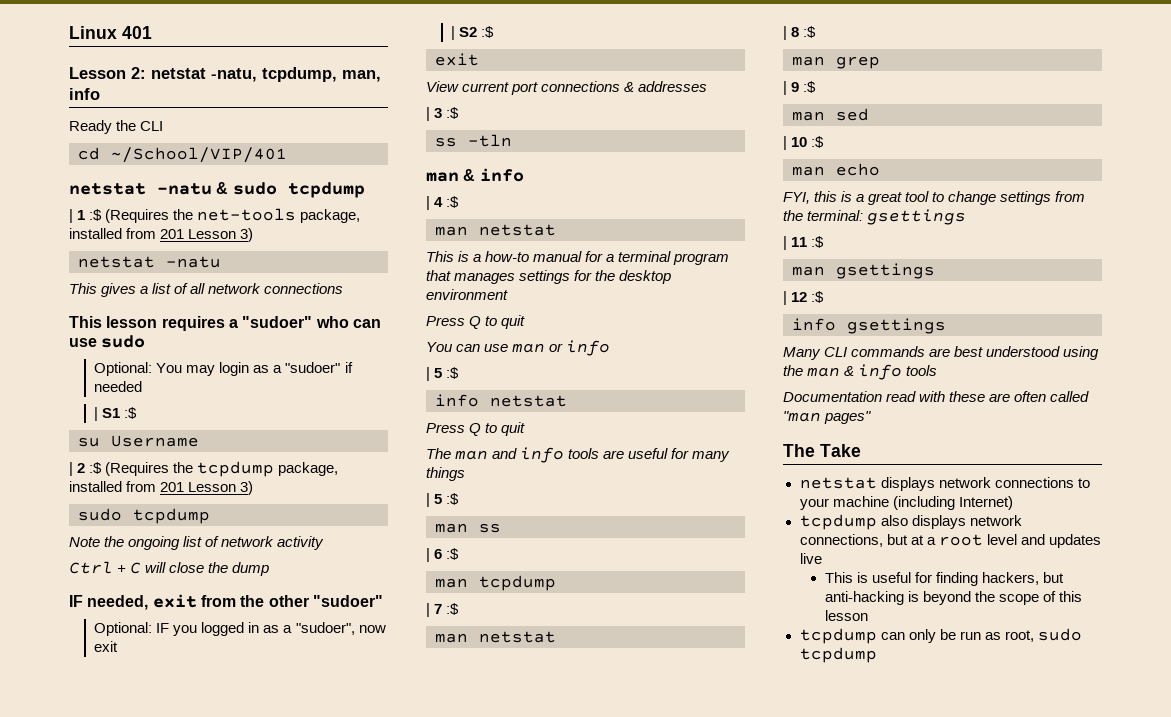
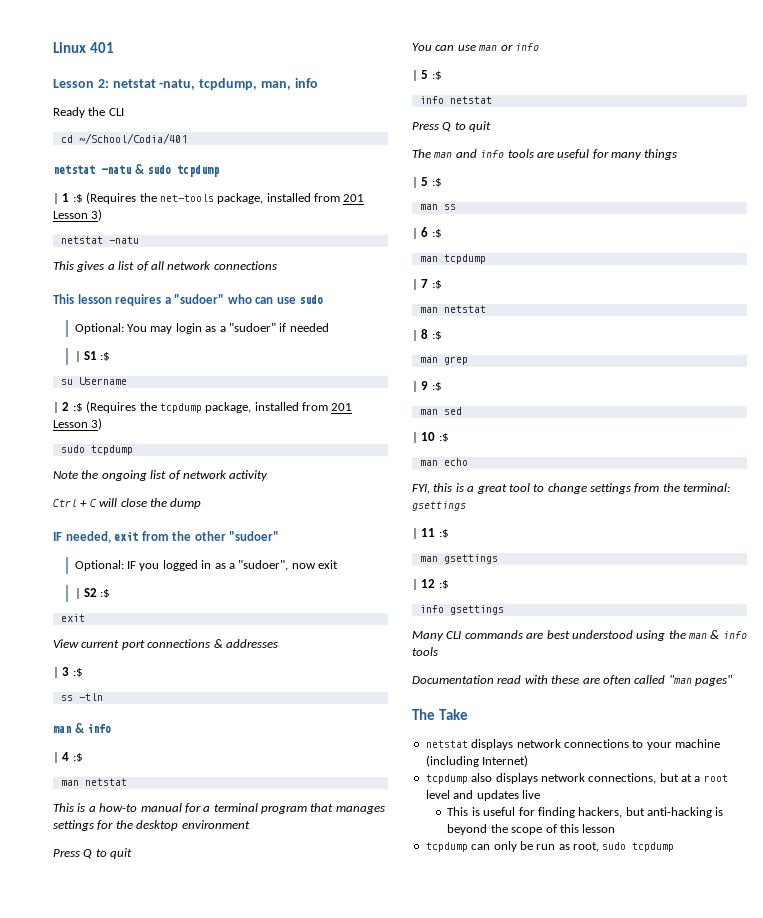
[111,147,287,163] ~/School/VIP/401 -> [78,133,187,144] ~/School/Codia/401

